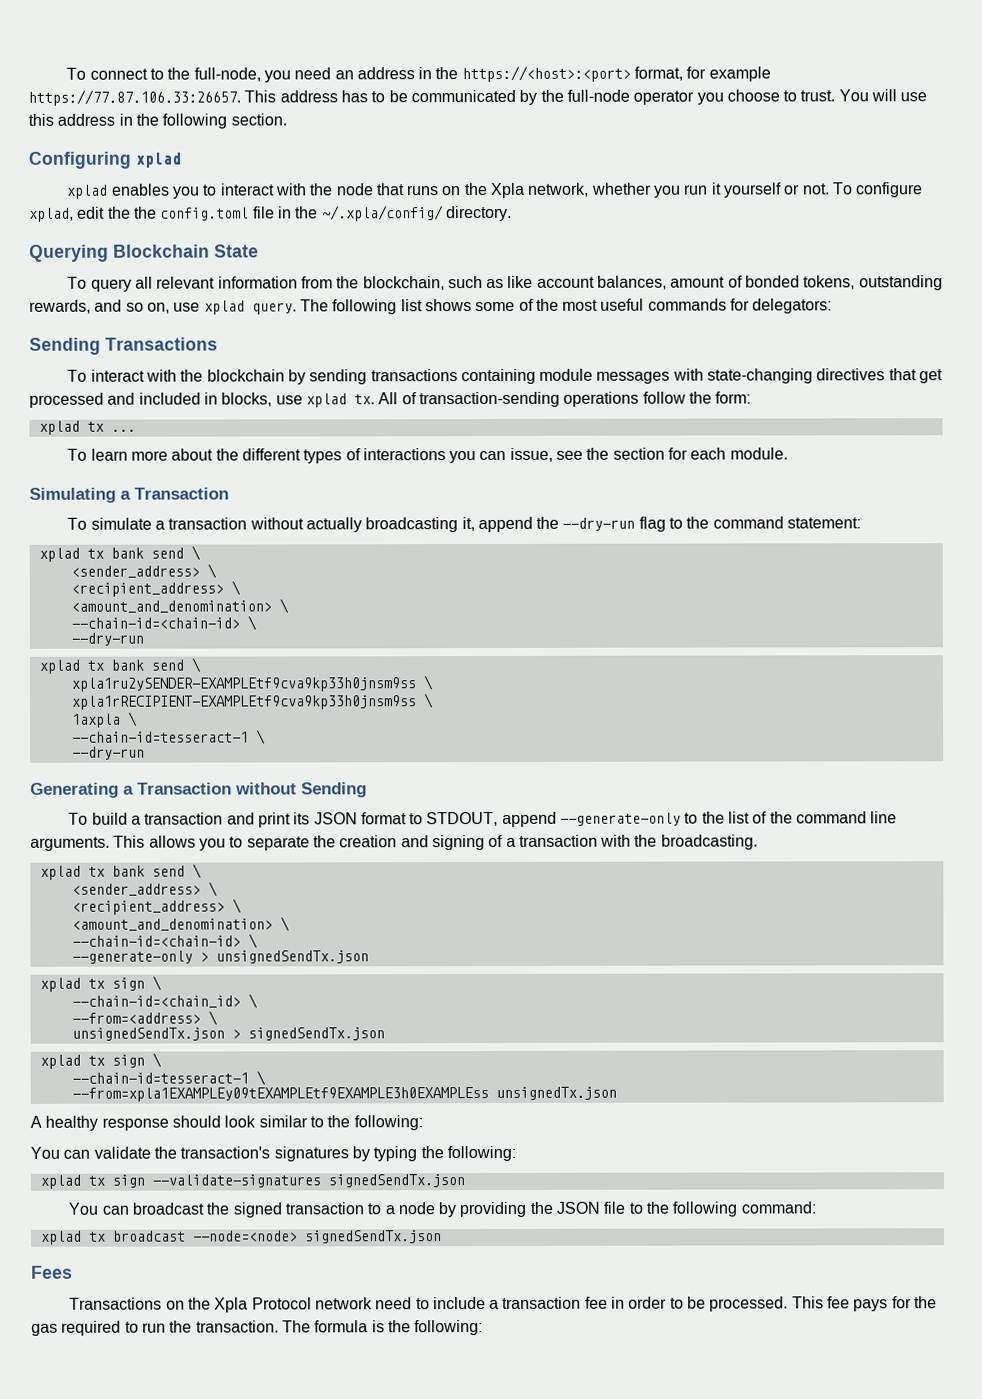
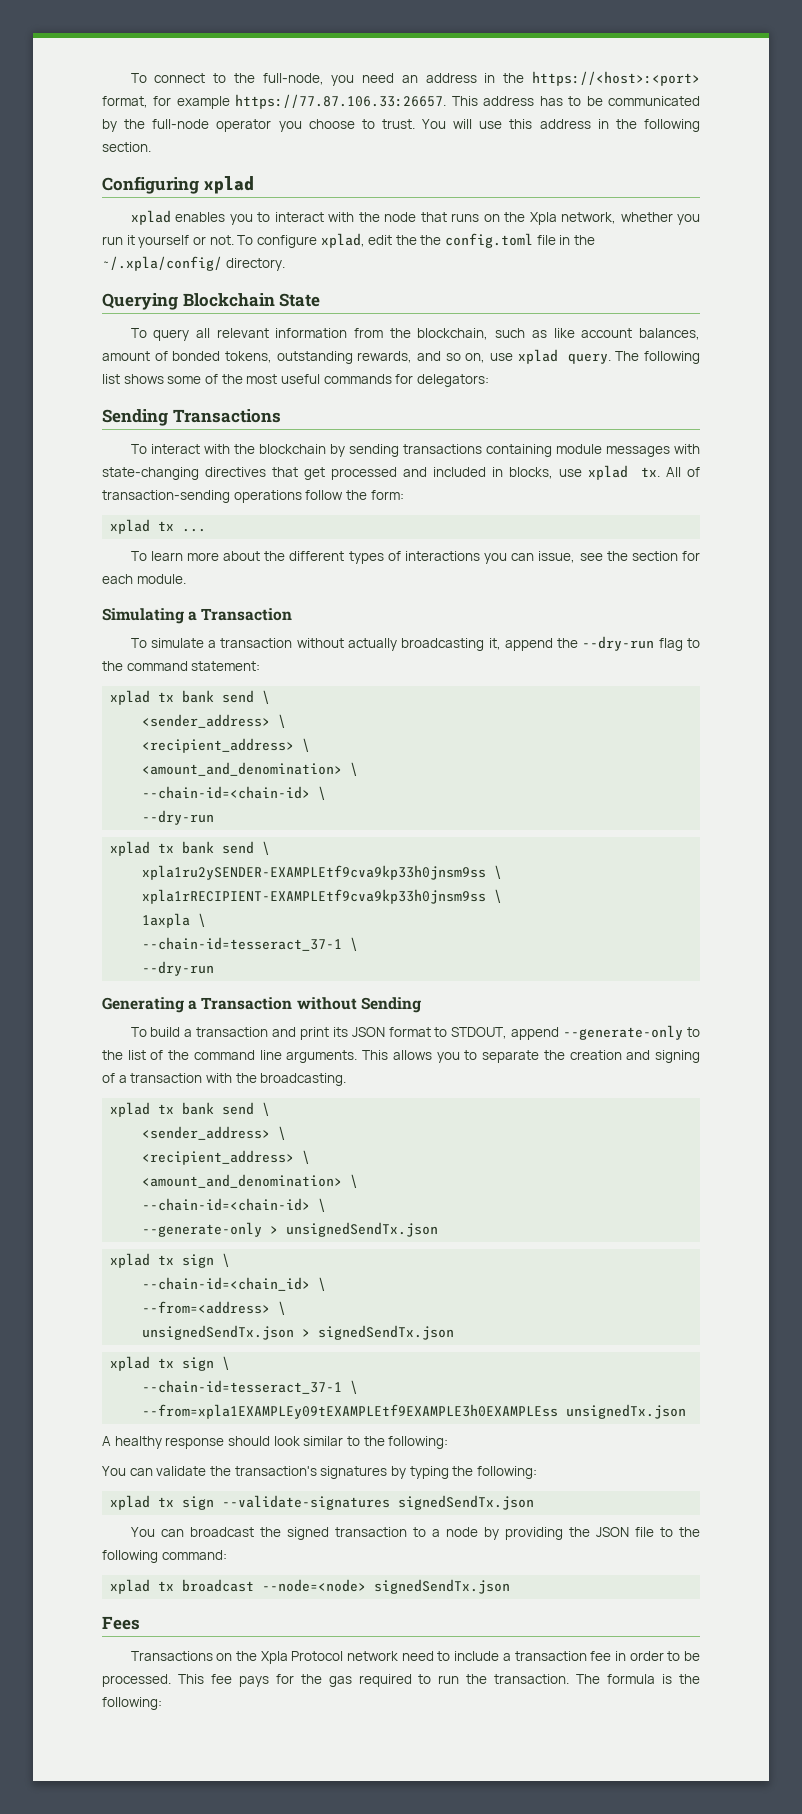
[71,731,249,743] --chain-id=tesseract-1 -> [142,937,343,951] --chain-id=tesseract_37-1
[71,1072,249,1084] --chain-id=tesseract-1 -> [142,1380,343,1394] --chain-id=tesseract_37-1

